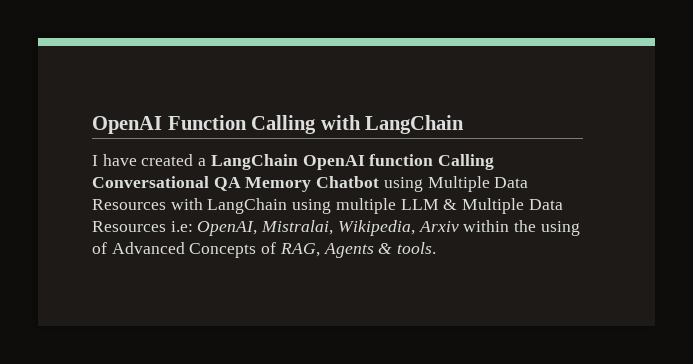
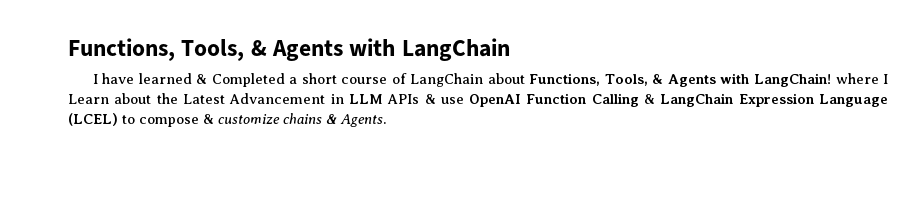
[92,115,317,134] OpenAI Function Calling -> [68,38,344,61] Functions, Tools, & Agents
[141,154,495,170] [92,176,529,192] [92,198,563,214] [92,220,580,236] [92,242,437,258] created a LangChain OpenAI function Calling Conversational QA Memory Chatbot using Multiple Data Resources with LangChain using multiple LLM & Multiple Data Resources i.e: OpenAI, Mistralai, Wikipedia, Arxiv within the using of Advanced Concepts of RAG, Agents & tools. -> [138,73,888,87] [68,93,888,107] [68,113,386,127] learned & Completed a short course of LangChain about Functions, Tools, & Agents with LangChain! where I Learn about the Latest Advancement in LLM APIs & use OpenAI Function Calling & LangChain Expression Language (LCEL) to compose & customize chains & Agents.

